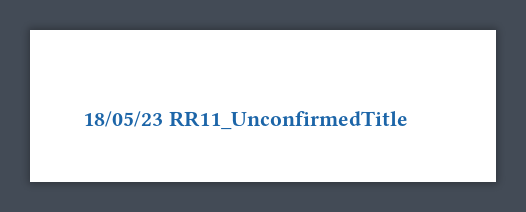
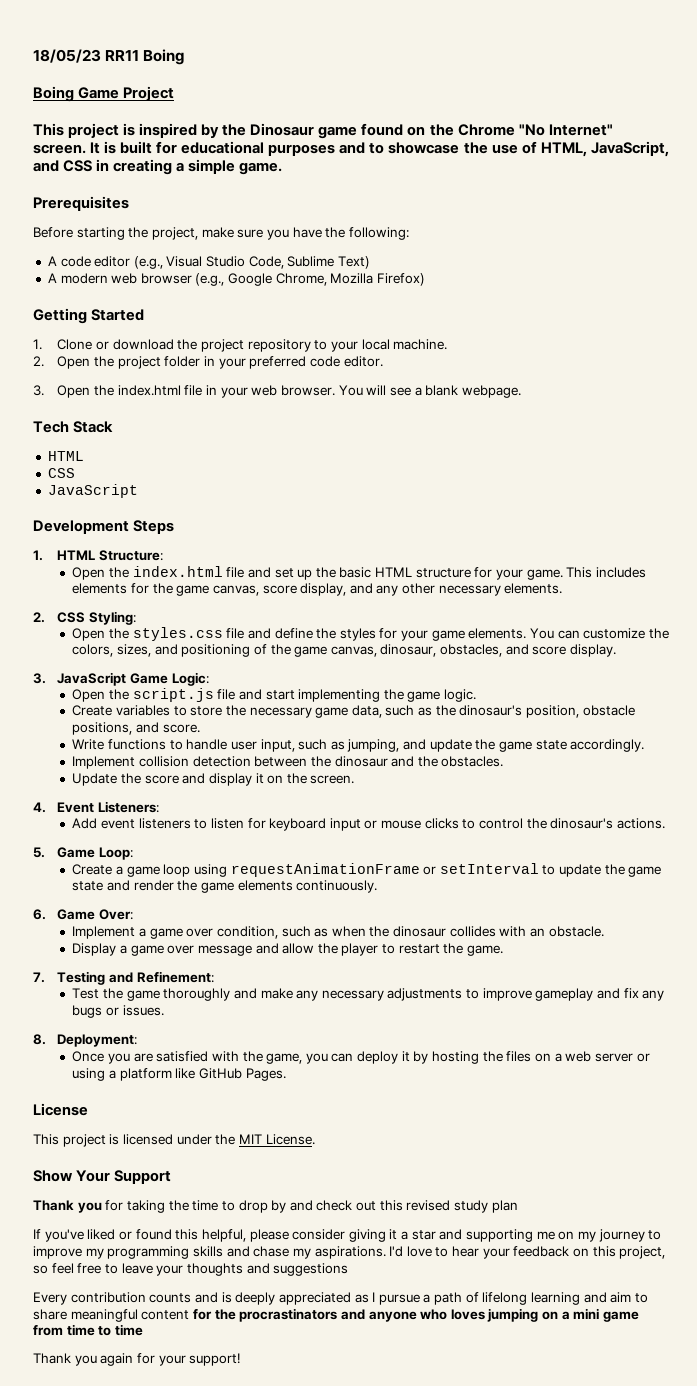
[168,111,408,130] RR11_UnconfirmedTitle -> [105,49,185,65] [33,86,175,102] [33,123,613,139] [33,141,669,157] [33,159,283,175] [33,196,129,211] [33,227,409,240] [47,256,371,269] [47,273,426,286] [33,308,145,324] [33,339,448,352] [33,356,383,369] [33,385,521,398] [33,421,114,433] [47,451,84,461] [47,468,75,478] [47,484,138,498] [33,520,175,534] [33,550,164,561] [72,566,646,580] [72,583,563,596] [33,611,137,625] [72,627,669,641] [72,644,617,657] [33,672,209,686] [72,688,477,702] [72,705,635,718] [72,722,200,735] [72,739,645,752] [72,756,504,769] [72,773,355,786] [33,801,160,813] [72,818,665,831] [33,847,134,860] [72,863,662,877] [72,880,378,893] [33,909,134,920] [72,926,604,939] [72,943,504,956] [33,971,214,985] [72,988,665,1001] [72,1005,164,1018] [33,1034,138,1047] [72,1051,650,1064] [72,1068,286,1081] [33,1103,88,1116] [33,1134,315,1147] [33,1170,172,1184] [33,1200,518,1213] [33,1229,662,1242] [33,1246,666,1259] [33,1263,349,1276] [33,1292,648,1305] [33,1308,640,1322] [33,1324,143,1336] [33,1353,241,1366] RR11 Boing // Boing Game Project // This project is inspired by the Dinosaur game found on the Chrome "No Internet" screen. It is built for educational purposes and to showcase the use of HTML, JavaScript, and CSS in creating a simple game. // Prerequisites // Before starting the project, make sure you have the following: // A code editor (e.g., Visual Studio Code, Sublime Text) // A modern web browser (e.g., Google Chrome, Mozilla Firefox) // Getting Started // 1. Clone or download the project repository to your local machine. // 2. Open the project folder in your preferred code editor. // 3. Open the index.html file in your web browser. You will see a blank webpage. // Tech Stack // HTML // CSS // JavaScript // Development Steps // 1. HTML Structure: // Open the index.html file and set up the basic HTML structure for your game. This includes elements for the game canvas, score display, and any other necessary elements. // 2. CSS Styling: // Open the styles.css file and define the styles for your game elements. You can customize the colors, sizes, and positioning of the game canvas, dinosaur, obstacles, and score display. // 3. JavaScript Game Logic: // Open the script.js file and start implementing the game logic. // Create variables to store the necessary game data, such as the dinosaur's position, obstacle positions, and score. // Write functions to handle user input, such as jumping, and update the game state accordingly. // Implement collision detection between the dinosaur and the obstacles. // Update the score and display it on the screen. // 4. Event Listeners: // Add event listeners to listen for keyboard input or mouse clicks to control the dinosaur's actions. // 5. Game Loop: // Create a game loop using requestAnimationFrame or setInterval to update the game state and render the game elements continuously. // 6. Game Over: // Implement a game over condition, such as when the dinosaur collides with an obstacle. // Display a game over message and allow the player to restart the game. // 7. Testing and Refinement: // Test the game thoroughly and make any necessary adjustments to improve gameplay and fix any bugs or issues. // 8. Deployment: // Once you are satisfied with the game, you can deploy it by hosting the files on a web server or using a platform like GitHub Pages. // License // This project is licensed under the MIT License. // Show Your Support // Thank you for taking the time to drop by and check out this revised study plan // If you've liked or found this helpful, please consider giving it a star and supporting me on my journey to improve my programming skills and chase my aspirations. I'd love to hear your feedback on this project, so feel free to leave your thoughts and suggestions // Every contribution counts and is deeply appreciated as I pursue a path of lifelong learning and aim to share meaningful content for the procrastinators and anyone who loves jumping on a mini game from time to time // Thank you again for your support!

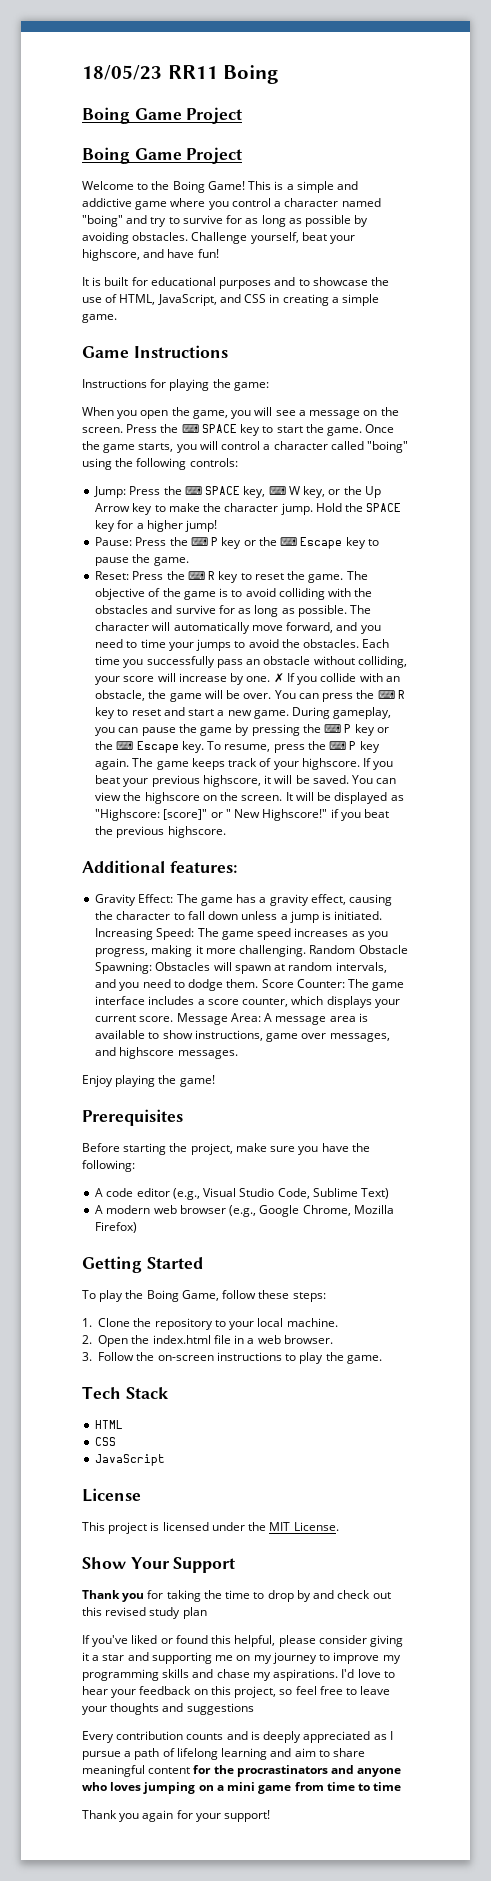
[33,123,613,139] [33,144,86,154] This project is inspired by the Dinosaur game found on the Chrome "No Internet" screen. -> [82,147,243,164] [82,181,359,193] [82,198,381,210] [82,215,369,227] [82,232,356,244] [82,249,219,261] Boing Game Project // Welcome to the Boing Game! This is a simple and addictive game where you control a character named "boing" and try to survive for as long as possible by avoiding obstacles. Challenge yourself, beat your highscore, and have fun! //
(283, 168) none -> [82,345,228,358] [82,379,269,391] [82,407,399,419] [82,424,395,436] [82,441,409,453] [82,458,238,470] [94,486,381,498] [95,503,402,515] [95,520,218,532] [95,537,379,549] [95,554,189,566] [95,571,368,583] [95,588,373,600] [95,605,372,617] [95,622,381,634] [95,639,390,651] [95,656,407,668] [95,673,400,685] [95,690,405,702] [95,707,392,719] [95,724,389,736] [95,741,380,753] [95,758,394,770] [95,775,397,787] [95,792,404,804] [95,809,390,821] [95,826,226,838] [82,860,237,873] [95,894,393,906] [95,911,383,923] [95,928,388,940] [95,945,408,957] [95,962,387,974] [95,979,405,991] [95,996,400,1008] [95,1013,368,1025] [95,1030,390,1042] [95,1047,238,1059] [82,1075,215,1087] // Game Instructions // Instructions for playing the game: // When you open the game, you will see a message on the screen. Press the ⌨ SPACE key to start the game. Once the game starts, you will control a character called "boing" using the following controls: // Jump: Press the ⌨ SPACE key, ⌨ W key, or the Up Arrow key to make the character jump. Hold the SPACE key for a higher jump! // Pause: Press the ⌨ P key or the ⌨ Escape key to pause the game. // Reset: Press the ⌨ R key to reset the game. The objective of the game is to avoid colliding with the obstacles and survive for as long as possible. The character will automatically move forward, and you need to time your jumps to avoid the obstacles. Each time you successfully pass an obstacle without colliding, your score will increase by one. ✗ If you collide with an obstacle, the game will be over. You can press the ⌨ R key to reset and start a new game. During gameplay, you can pause the game by pressing the ⌨ P key or the ⌨ Escape key. To resume, press the ⌨ P key again. The game keeps track of your highscore. If you beat your previous highscore, it will be saved. You can view the highscore on the screen. It will be displayed as "Highscore: [score]" or " New Highscore!" if you beat the previous highscore. // Additional features: // Gravity Effect: The game has a gravity effect, causing the character to fall down unless a jump is initiated. Increasing Speed: The game speed increases as you progress, making it more challenging. Random Obstacle Spawning: Obstacles will spawn at random intervals, and you need to dodge them. Score Counter: The game interface includes a score counter, which displays your current score. Message Area: A message area is available to show instructions, game over messages, and highscore messages. // Enjoy playing the game!
[33,339,245,352] 1. Clone or download the project -> [82,1290,326,1302] [82,1318,152,1327] To play the Boing Game, follow these steps: // 1. Clone the
[117,356,383,369] [33,385,115,398] project folder in your preferred code editor. // 3. Open the -> (150, 1339) none
[220,387,248,398] your -> [247,1338,255,1344] a
[338,385,521,398] You will see a blank webpage. -> [82,1352,382,1364] // 3. Follow the on-screen instructions to play the game.
[33,520,175,534] [33,550,164,561] [72,566,646,580] [72,583,563,596] [33,611,137,625] [72,627,669,641] [72,644,617,657] [33,672,209,686] [72,688,477,702] [72,705,635,718] [72,722,200,735] [72,739,645,752] [72,756,504,769] [72,773,355,786] [33,801,160,813] [72,818,665,831] [33,847,134,860] [72,863,662,877] [72,880,378,893] [33,909,134,920] [72,926,604,939] [72,943,504,956] [33,971,214,985] [72,988,665,1001] [72,1005,164,1018] [33,1034,138,1047] [72,1051,650,1064] [72,1068,286,1081] // Development Steps // 1. HTML Structure: // Open the index.html file and set up the basic HTML structure for your game. This includes elements for the game canvas, score display, and any other necessary elements. // 2. CSS Styling: // Open the styles.css file and define the styles for your game elements. You can customize the colors, sizes, and positioning of the game canvas, dinosaur, obstacles, and score display. // 3. JavaScript Game Logic: // Open the script.js file and start implementing the game logic. // Create variables to store the necessary game data, such as the dinosaur's position, obstacle positions, and score. // Write functions to handle user input, such as jumping, and update the game state accordingly. // Implement collision detection between the dinosaur and the obstacles. // Update the score and display it on the screen. // 4. Event Listeners: // Add event listeners to listen for keyboard input or mouse clicks to control the dinosaur's actions. // 5. Game Loop: // Create a game loop using requestAnimationFrame or setInterval to update the game state and render the game elements continuously. // 6. Game Over: // Implement a game over condition, such as when the dinosaur collides with an obstacle. // Display a game over message and allow the player to restart the game. // 7. Testing and Refinement: // Test the game thoroughly and make any necessary adjustments to improve gameplay and fix any bugs or issues. // 8. Deployment: // Once you are satisfied with the game, you can deploy it by hosting the files on a web server or using a platform like GitHub Pages. -> (166, 1460) none

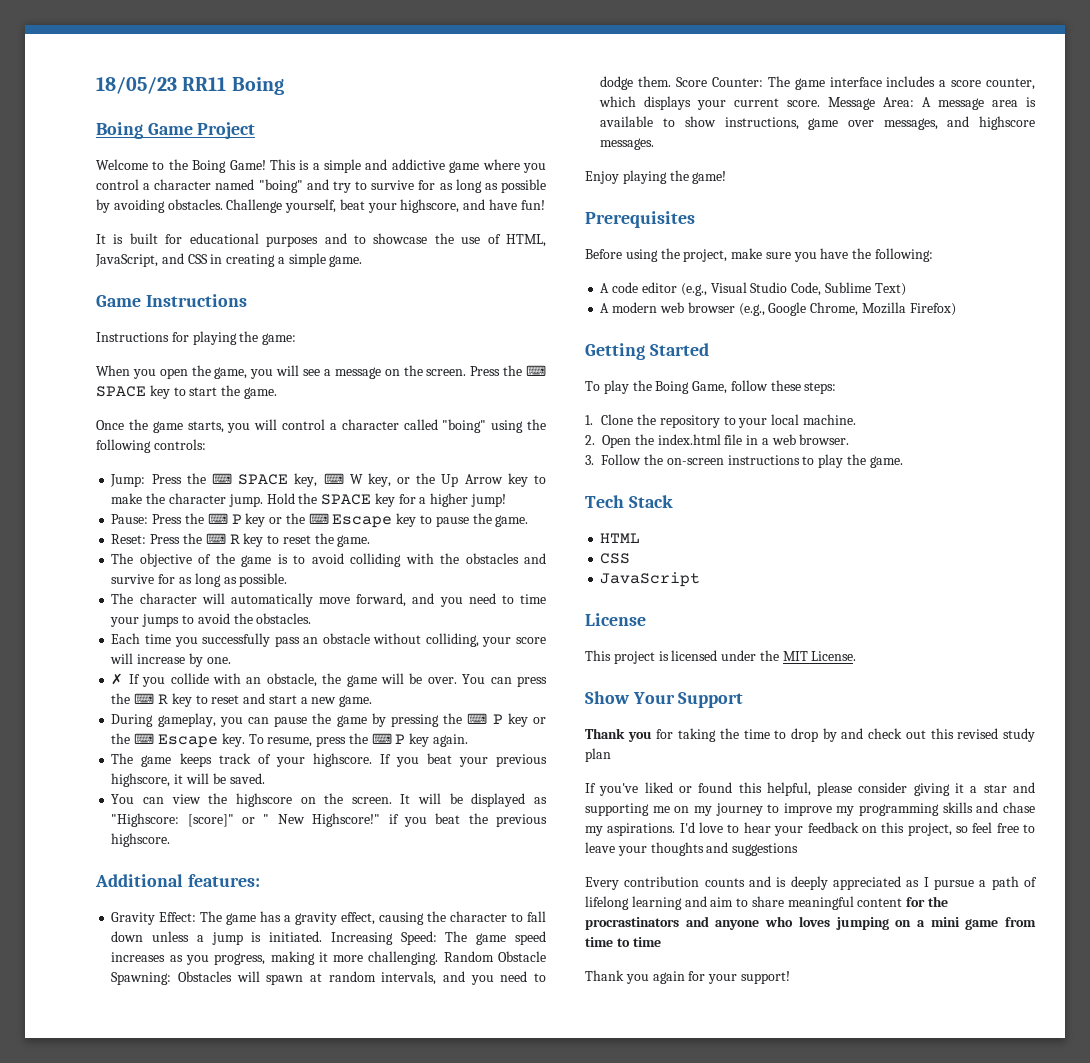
[82,147,243,164] // Boing Game Project -> (256, 130) none
(363, 431) none -> (277, 393) //
(344, 578) none -> (371, 541) //
(347, 611) none -> (288, 580) //
(360, 643) none -> (312, 618) //
(271, 679) none -> (231, 660) //
(289, 714) none -> (373, 701) //
(130, 764) none -> (468, 740) //
(349, 779) none -> (265, 778) //
[123,1143,167,1155] starting -> [625,249,658,262] using

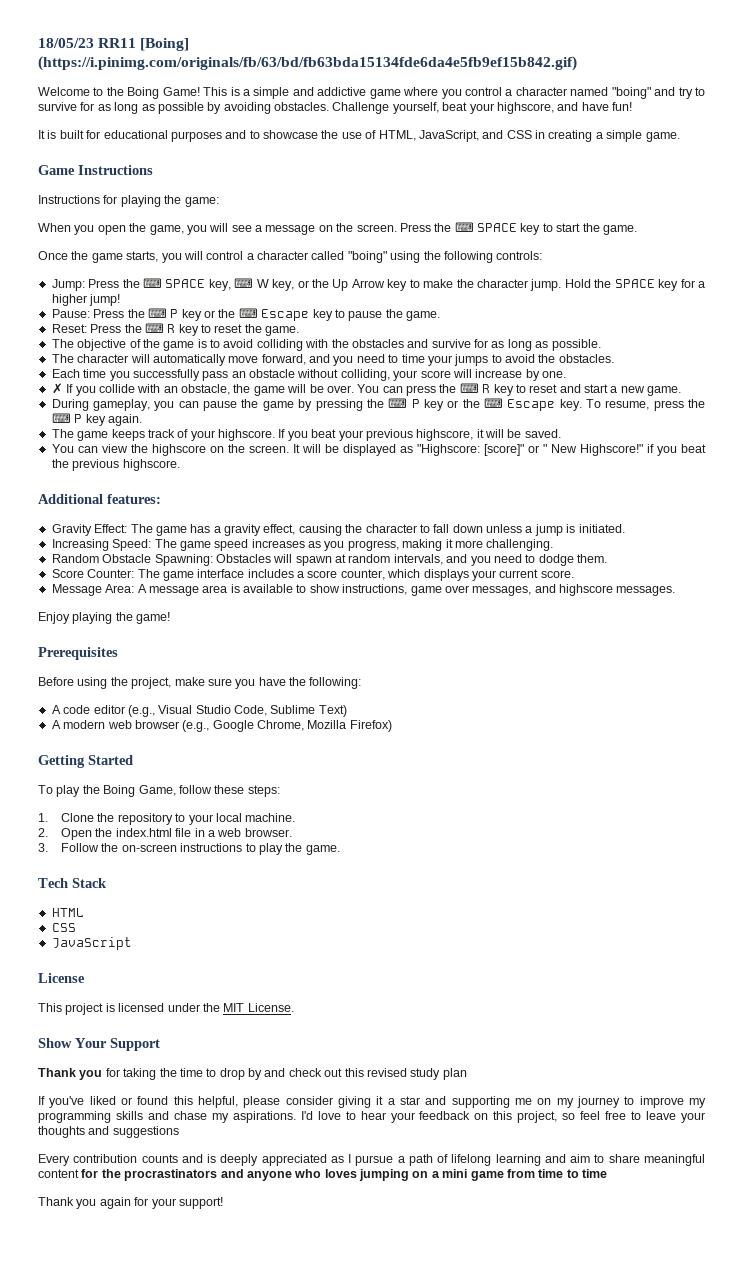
[231,77,284,95] [96,122,256,139] Boing // Boing Game Project -> [140,38,190,51] [38,56,577,71] [Boing] (https://i.pinimg.com/originals/fb/63/bd/fb63bda15134fde6da4e5fb9ef15b842.gif)
(323, 936) none -> (625, 528) //
(439, 958) none -> (554, 545) //
(672, 81) none -> (607, 558) //
(821, 103) none -> (574, 574) //

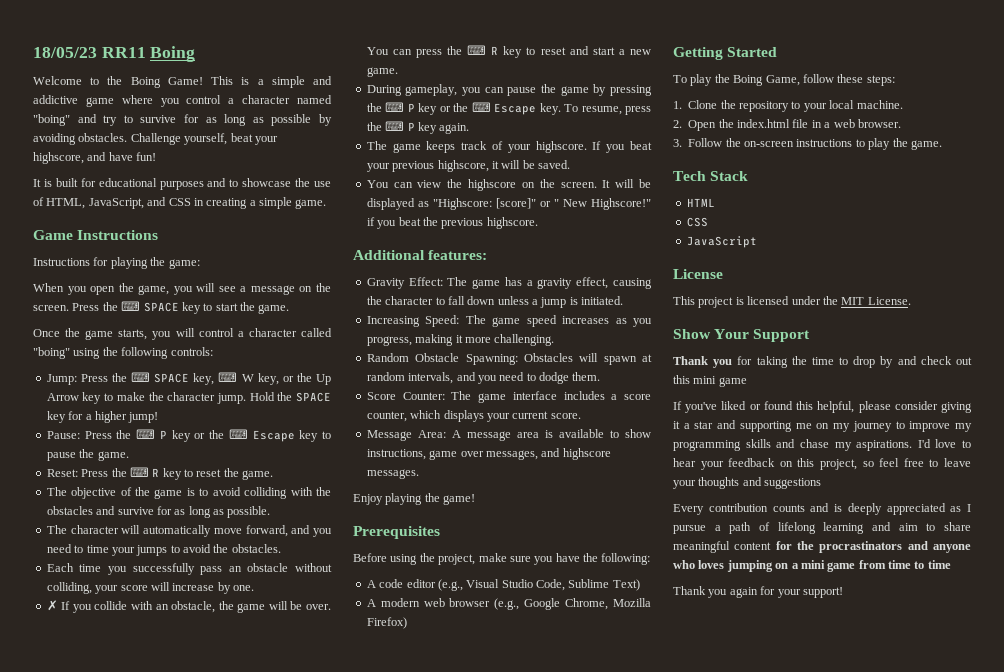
[140,38,190,51] [38,56,577,71] [Boing] (https://i.pinimg.com/originals/fb/63/bd/fb63bda15134fde6da4e5fb9ef15b842.gif) -> [150,46,196,62] Boing
[366,1068,467,1080] revised study plan -> [693,376,747,387] mini game

